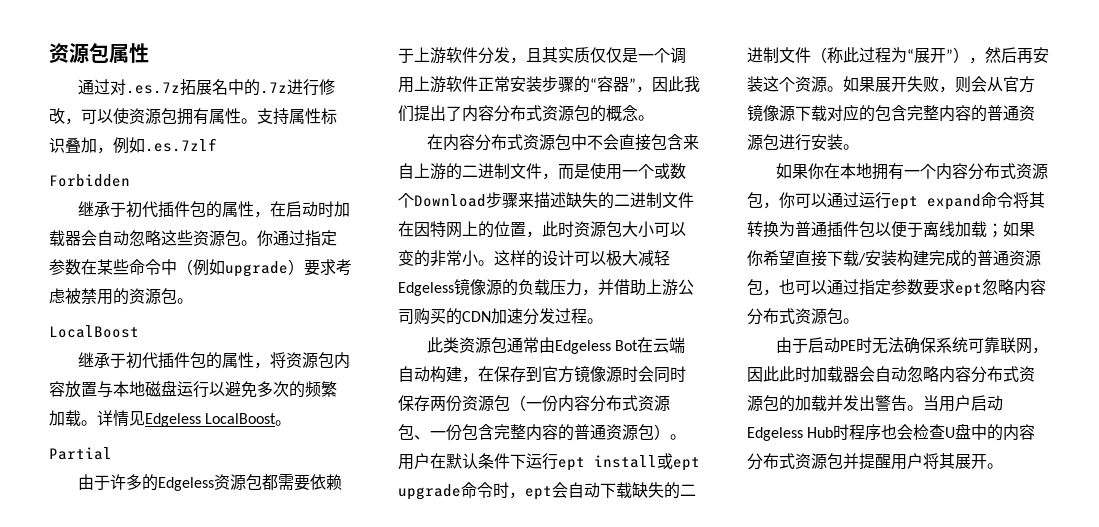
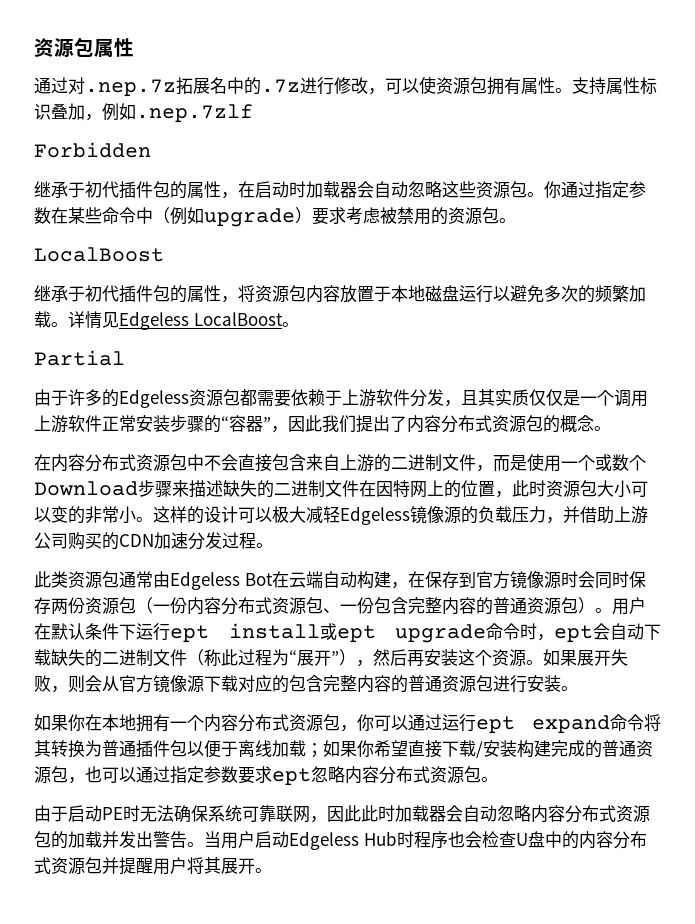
[125,82,180,94] .es.7z -> [85,79,176,97] .nep.7z
[145,138,217,152] .es.7zlf -> [136,104,253,123] .nep.7zlf
[97,381,113,398] 与 -> [374,286,391,302] 于

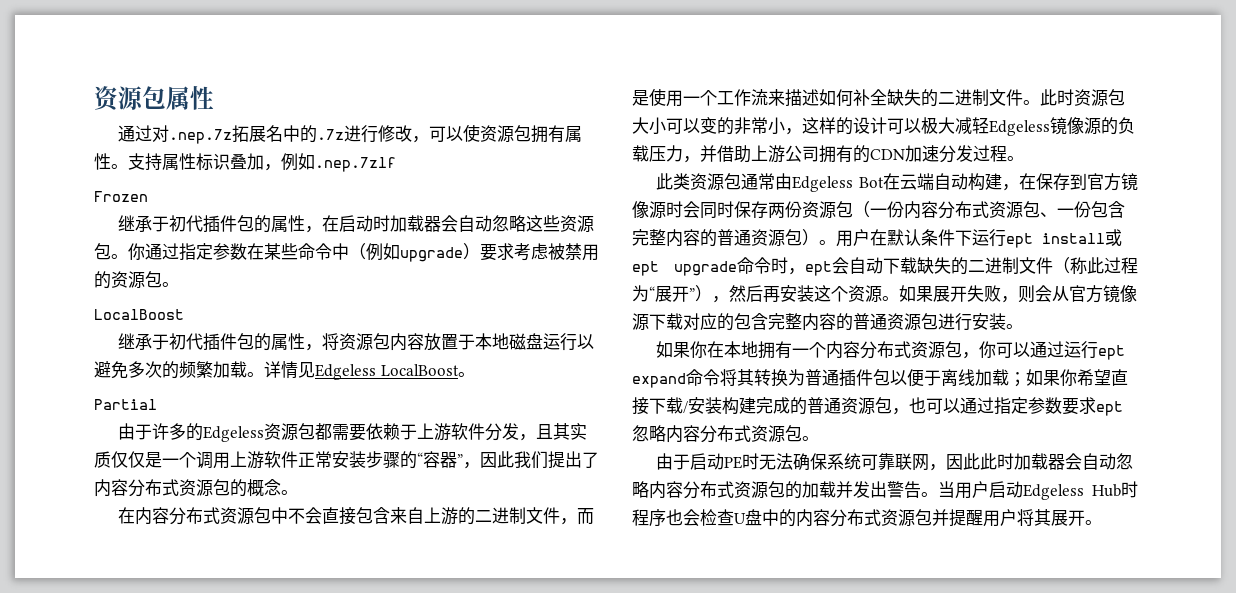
[34,142,151,158] Forbidden -> [94,191,148,202] Frozen
[595,454,646,471] [34,480,512,498] 或数个Download步骤来描述缺失的二进制文件在因特网上的位置， -> [717,89,1040,107] 工作流来描述如何补全缺失的二进制文件。
[136,517,153,522] 。 -> [785,128,802,135] ，
[68,532,102,550] 购买 -> [819,145,853,163] 拥有

